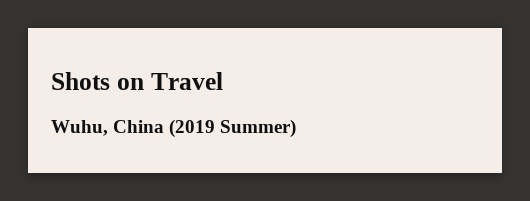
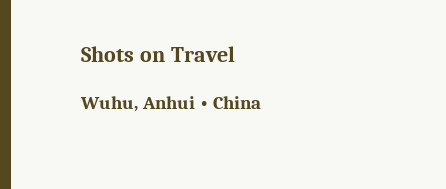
[113,119,297,138] China (2019 Summer) -> [141,96,261,109] Anhui • China

